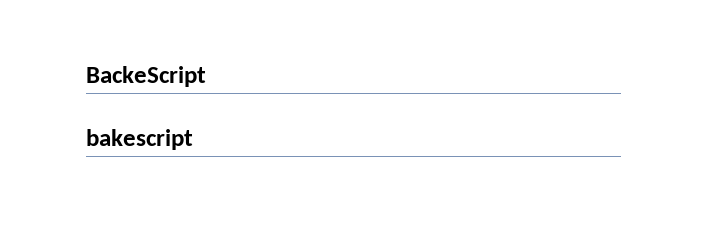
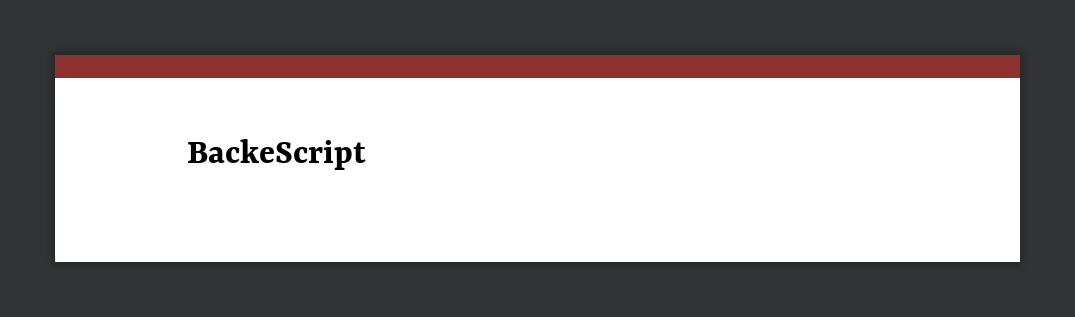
[86,129,193,150] // bakescript -> (366, 154) none

